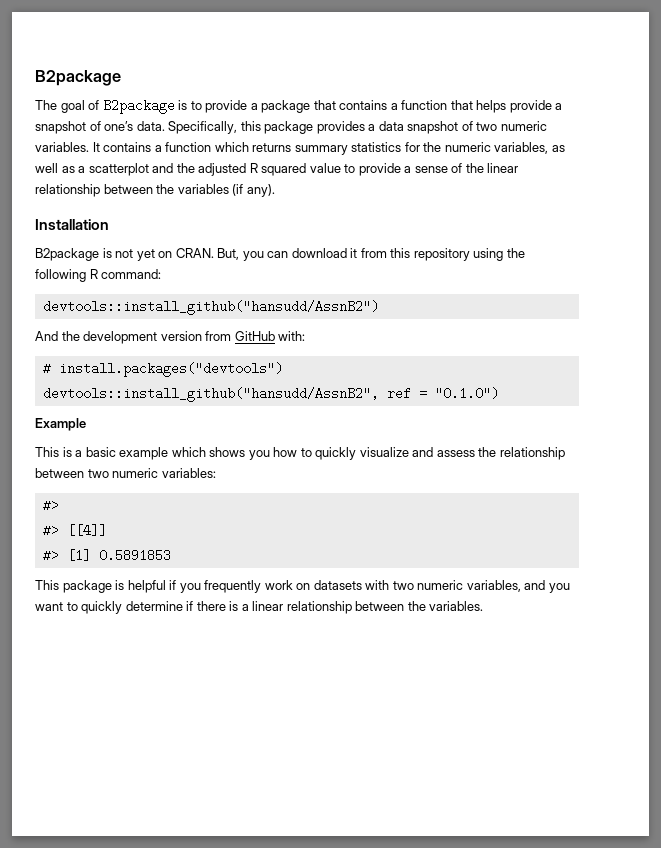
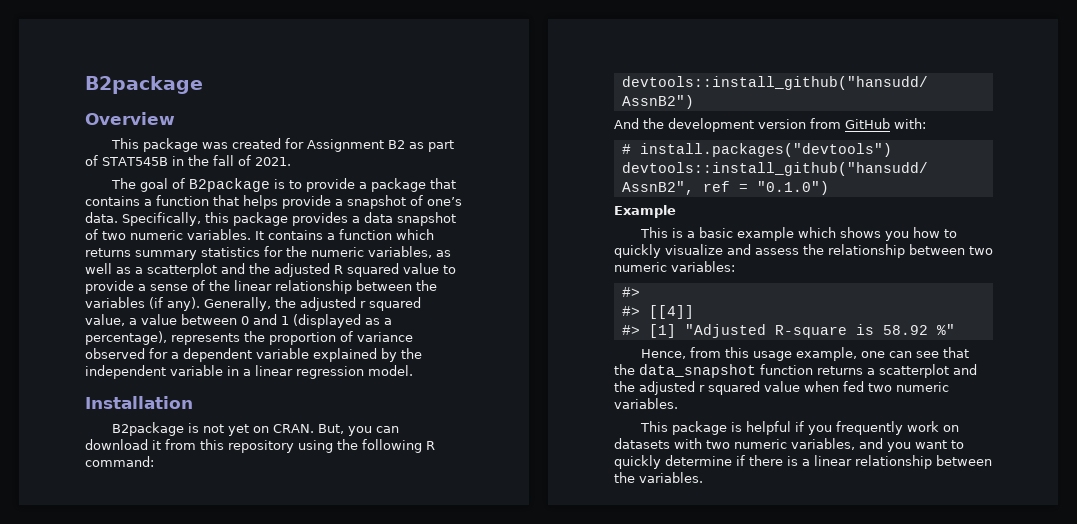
[35,70,121,86] B2package -> [85,76,203,94] [85,112,175,125] [110,138,454,152] [85,155,291,166] B2package // Overview // This package was created for Assignment B2 as part of STAT545B in the fall of 2021.
(275, 190) none -> [204,297,421,311] [85,314,392,328] [85,331,413,345] [85,348,422,362] [85,365,413,379] Generally, the adjusted r squared value, a value between 0 and 1 (displayed as a percentage), represents the proportion of variance observed for a dependent variable explained by the independent variable in a linear regression model.
[98,549,171,562] 0.5891853 -> [684,324,955,338] [640,347,969,361] [614,364,977,378] [614,381,949,395] [614,398,678,409] "Adjusted R-square is 58.92 %" // Hence, from this usage example, one can see that the data_snapshot function returns a scatterplot and the adjusted r squared value when fed two numeric variables.

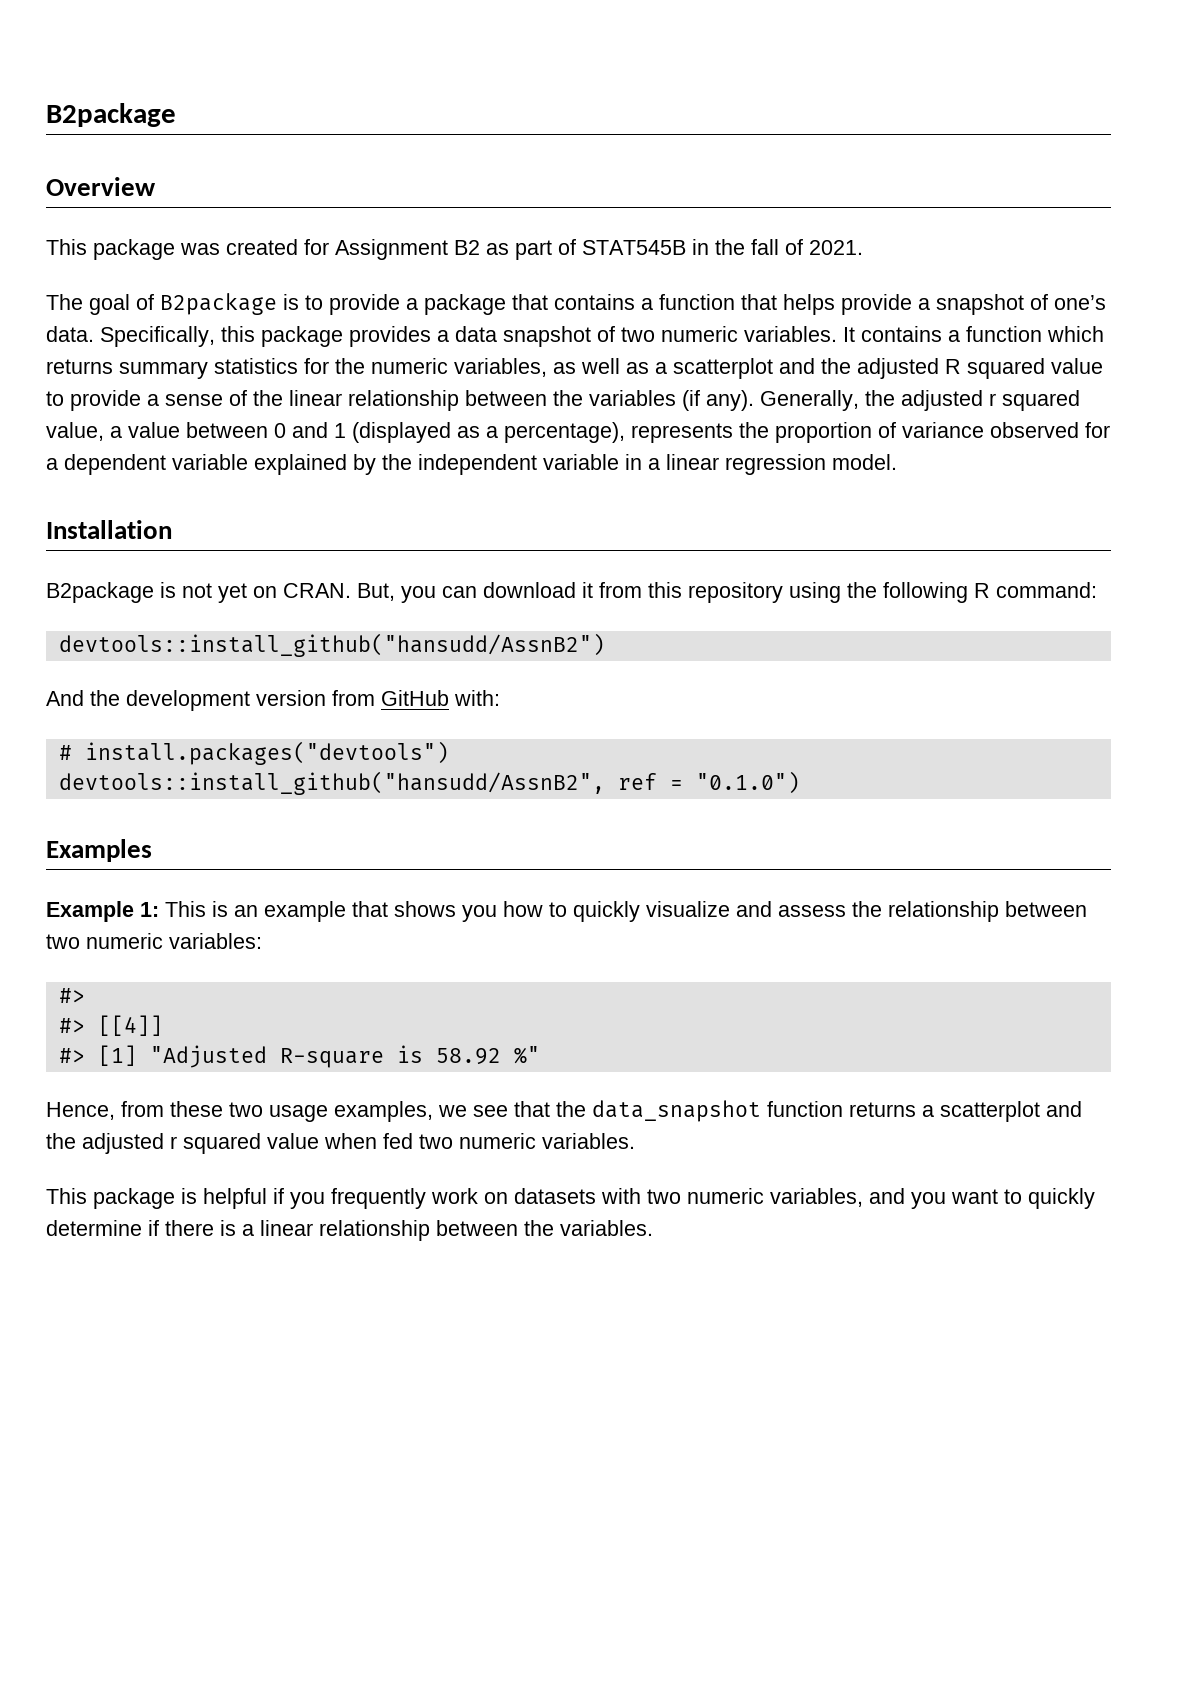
(829, 188) none -> [46,839,152,862] // Examples
(676, 211) // -> [140,902,159,917] 1:
[686,227,836,241] a basic example which -> [234,901,388,922] an example that
[724,347,912,361] this usage example, one can -> [170,1101,467,1122] these two usage examples, we

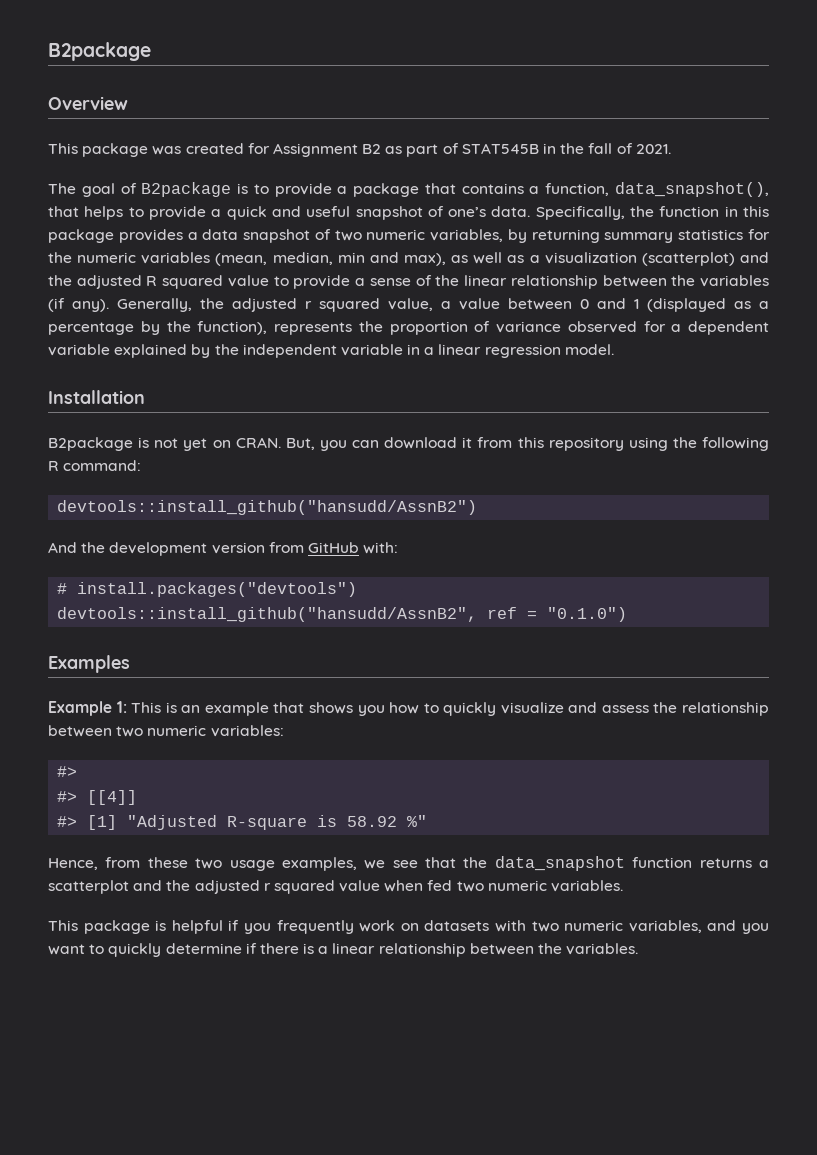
[659,294,735,310] function -> [545,182,769,197] function, data_snapshot(),
[841,294,930,315] provide a -> [128,206,351,220] to provide a quick and useful
(215, 336) none -> [630,206,738,217] the function in
[744,326,1104,342] [46,359,113,374] variables. It contains a function which returns -> [430,229,600,243] variables, by returning
[454,358,547,377] variables, -> [141,252,447,266] variables (mean, median, min and max),
[673,358,773,379] scatterplot -> [544,252,735,266] visualization (scatterplot)
[504,422,625,443] percentage), -> [48,321,268,335] percentage by the function),

